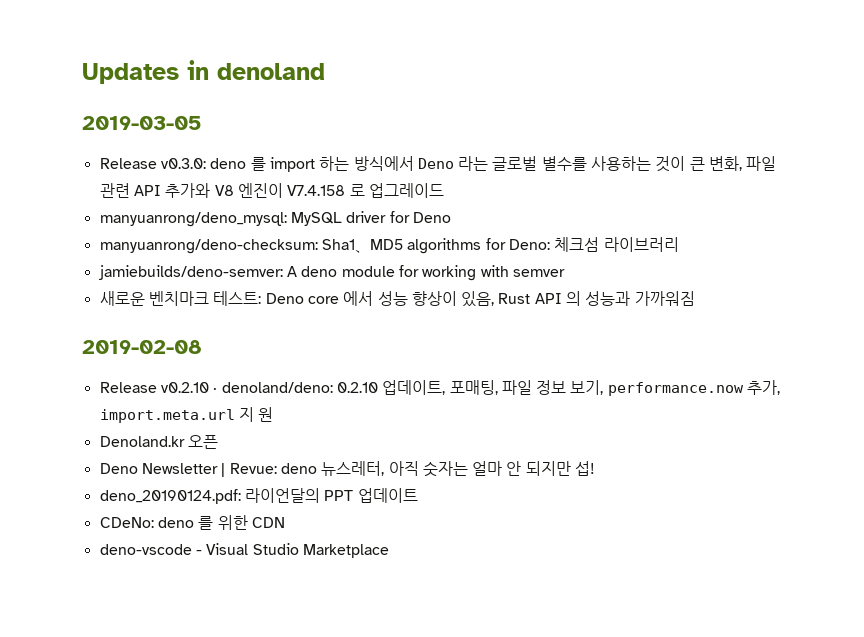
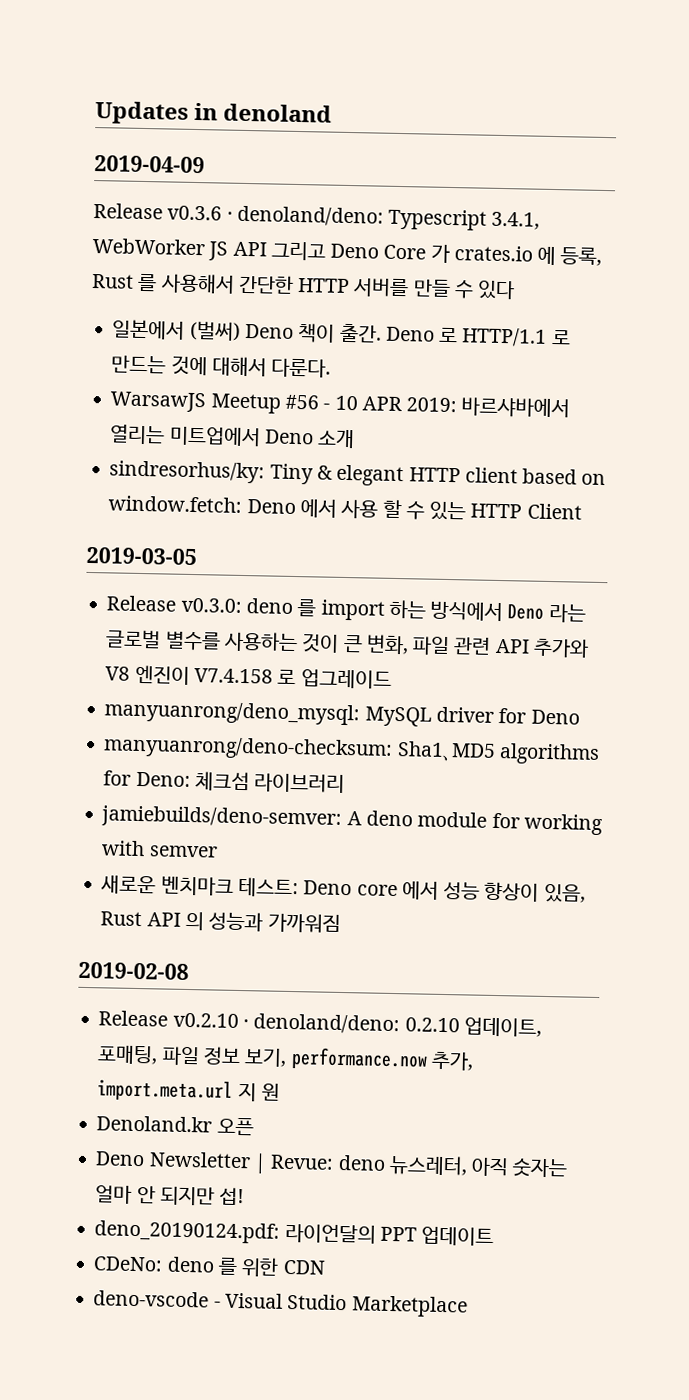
(325, 71) none -> [94,155,205,174] [93,203,541,231] [92,237,603,266] [92,273,516,300] [112,319,571,347] [111,355,332,378] [110,391,571,419] [109,424,356,449] [109,460,607,487] [108,495,582,521] // 2019-04-09 // Release v0.3.6 · denoland/deno: Typescript 3.4.1, WebWorker JS API 그리고 Deno Core 가 crates.io 에 등록, Rust 를 사용해서 간단한 HTTP 서버를 만들 수 있다 // 일본에서 (벌써) Deno 책이 출간. Deno 로 HTTP/1.1 로 만드는 것에 대해서 다룬다. // WarsawJS Meetup #56 - 10 APR 2019: 바르샤바에서 열리는 미트업에서 Deno 소개 // sindresorhus/ky: Tiny & elegant HTTP client based on window.fetch: Deno 에서 사용 할 수 있는 HTTP Client

